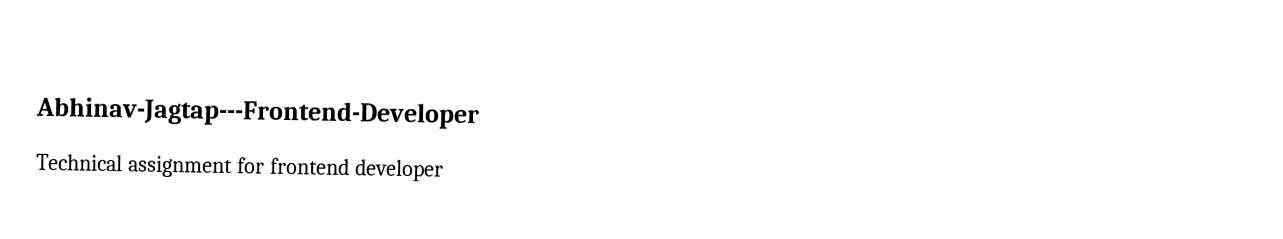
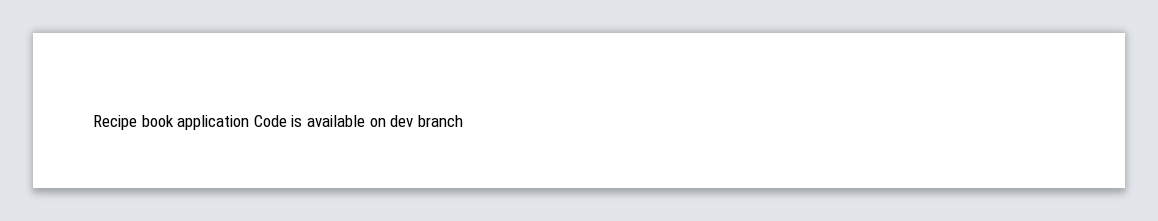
[35,96,480,130] [36,153,444,182] Abhinav-Jagtap---Frontend-Developer // Technical assignment for frontend developer -> [93,115,463,130] Recipe book application Code is available on dev branch

